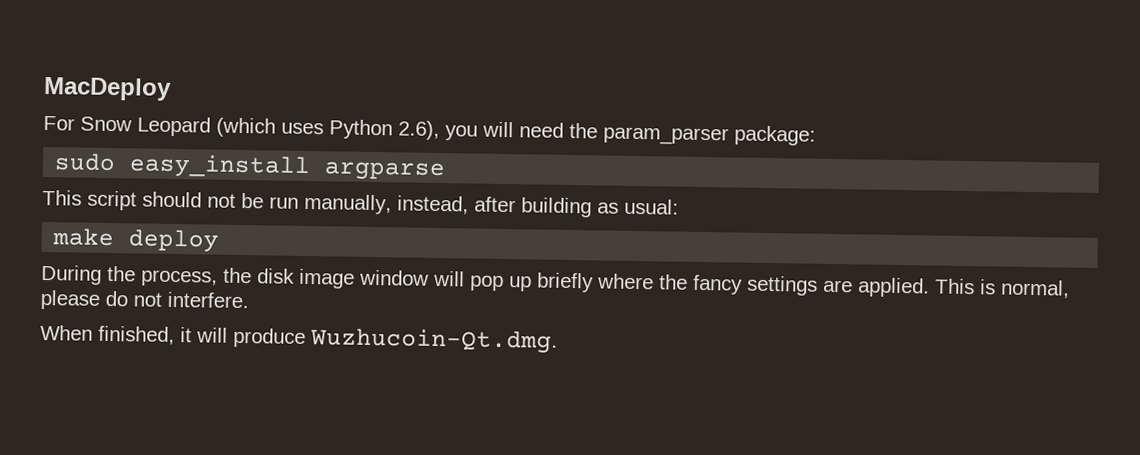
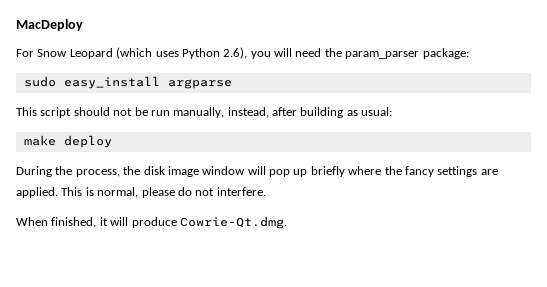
[310,327,558,353] Wuzhucoin-Qt.dmg. -> [179,216,287,229] Cowrie-Qt.dmg.

